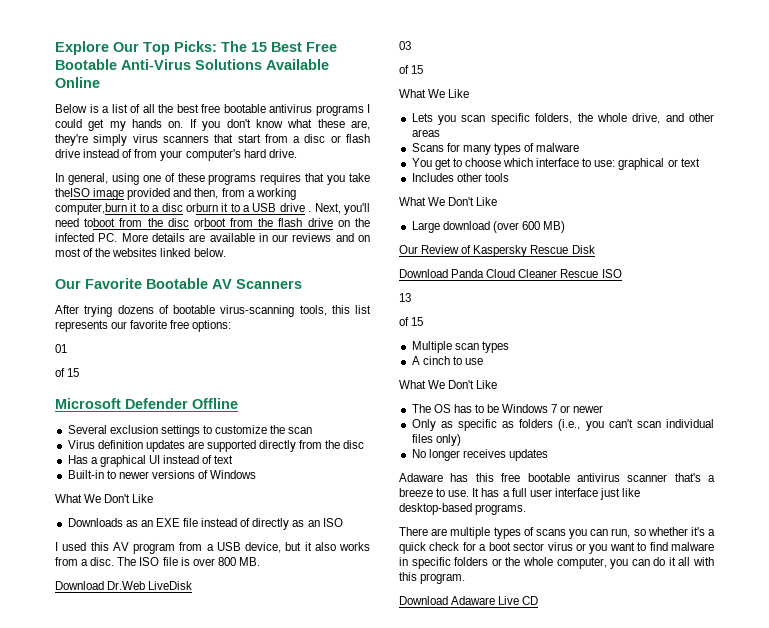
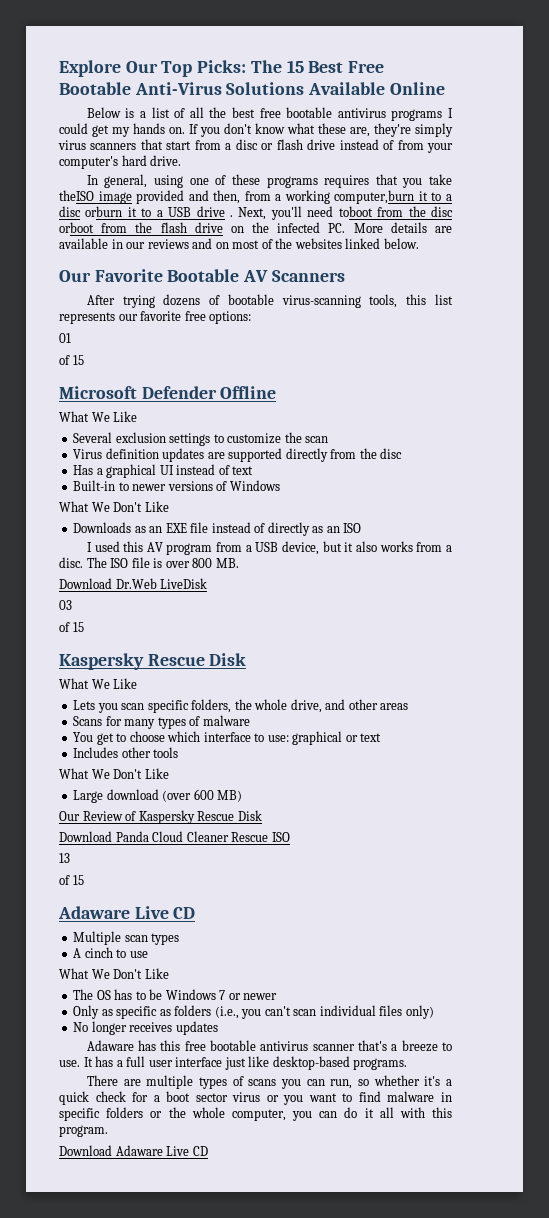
(238, 403) none -> [59,411,138,422] // What We Like
(424, 69) none -> [59,653,247,670] // Kaspersky Rescue Disk
(424, 321) none -> [58,906,196,919] // Adaware Live CD

